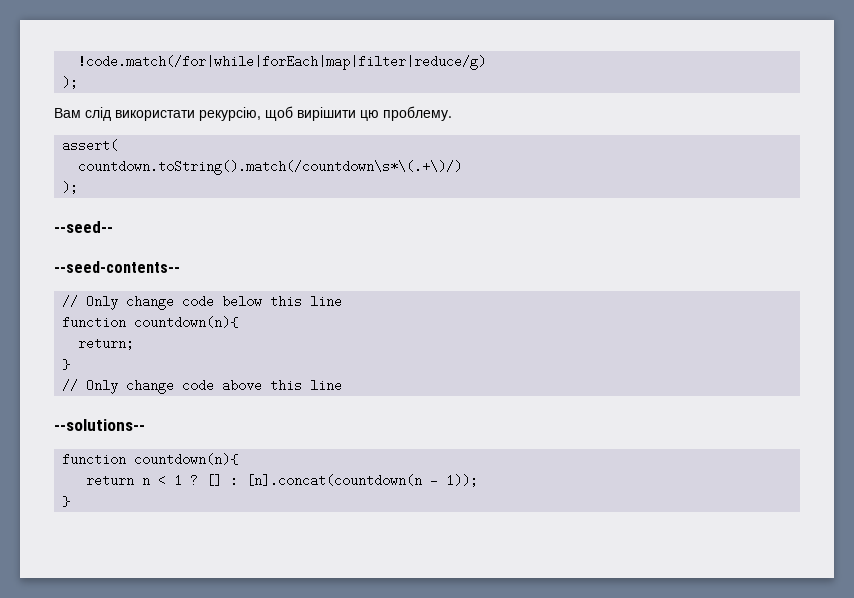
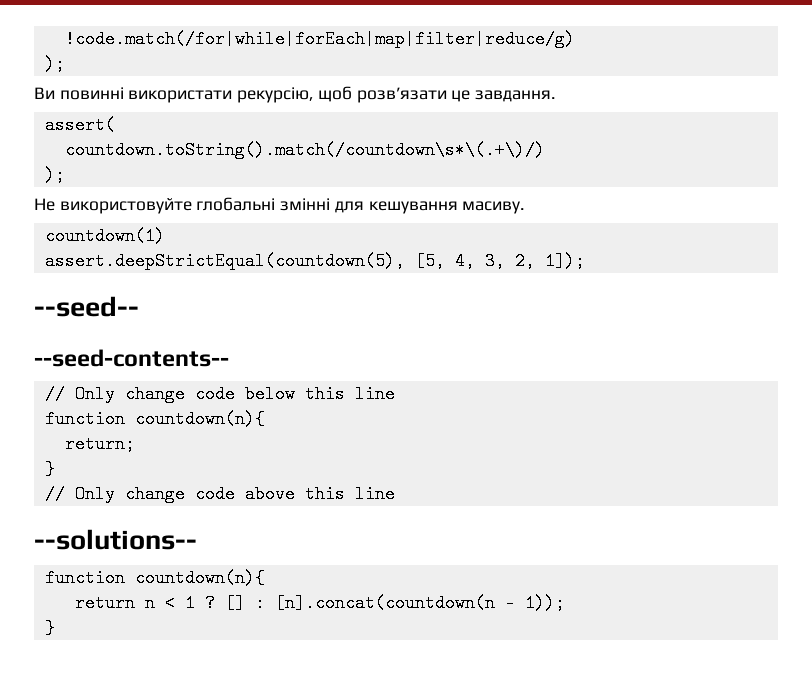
[54,107,111,121] Вам слід -> [34,87,124,100] Ви повинні
[297,106,452,121] вирішити цю проблему. -> [356,87,556,103] розв’язати це завдання.
(79, 187) none -> [34,197,525,214] [44,227,165,245] [44,252,585,270] // Не використовуйте глобальні змінні для кешування масиву. // countdown(1) // assert.deepStrictEqual(countdown(5), [5, 4, 3, 2, 1]);

